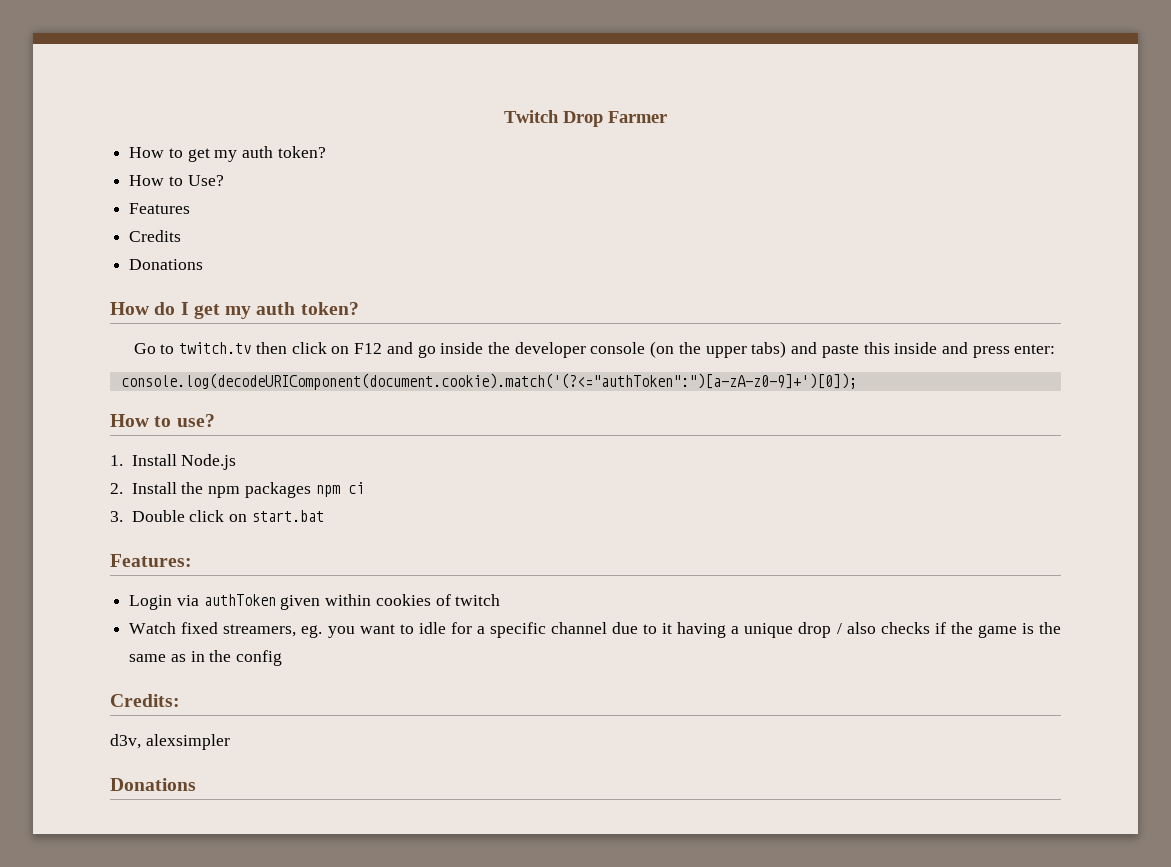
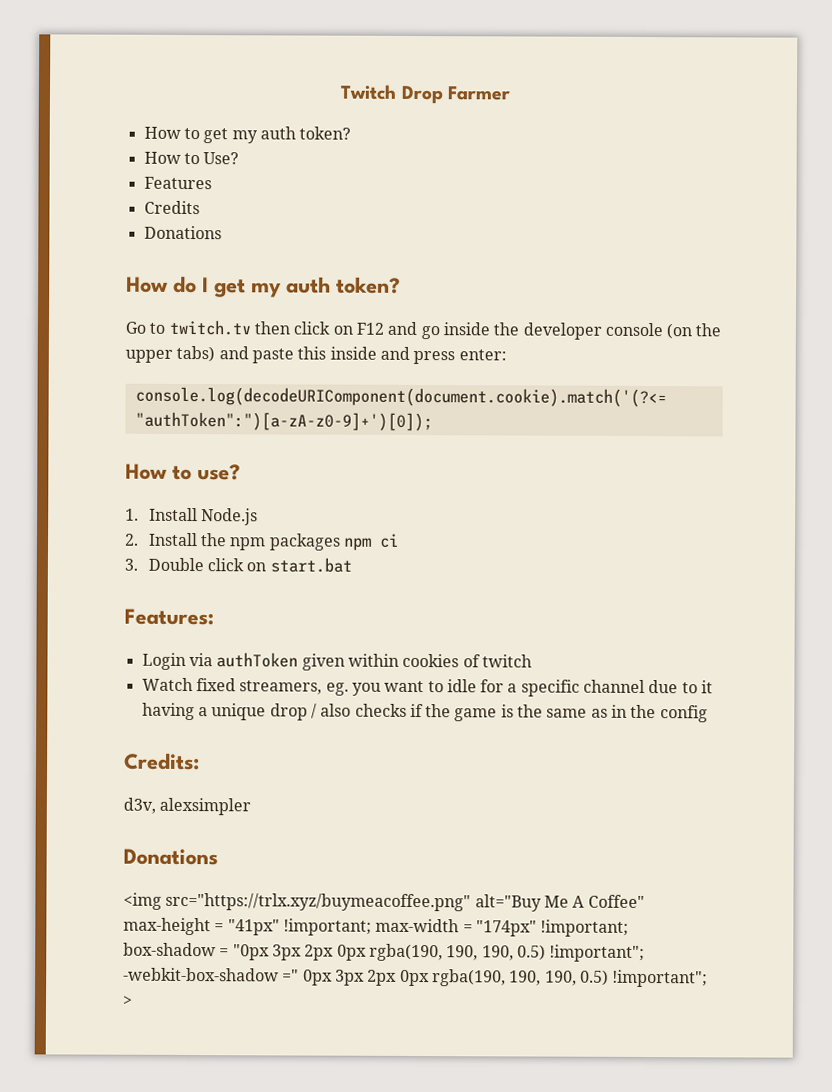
(196, 784) none -> [123,892,645,912] [123,917,630,937] [123,942,646,963] [123,967,709,988] [122,995,133,1006] // <img src="https://trlx.xyz/buymeacoffee.png" alt="Buy Me A Coffee" max-height = "41px" !important; max-width = "174px" !important; box-shadow = "0px 3px 2px 0px rgba(190, 190, 190, 0.5) !important"; -webkit-box-shadow =" 0px 3px 2px 0px rgba(190, 190, 190, 0.5) !important"; >

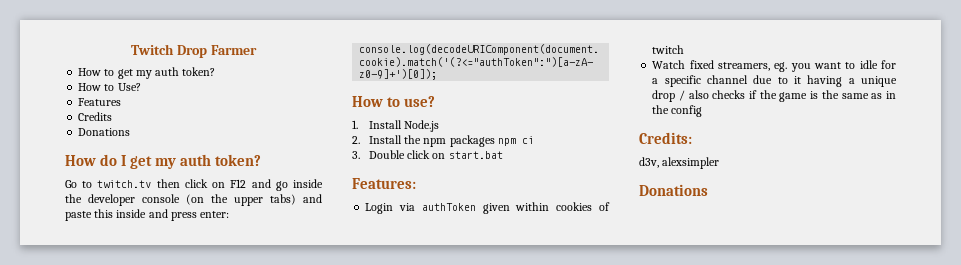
[123,892,645,912] [123,917,630,937] [123,942,646,963] [123,967,709,988] [122,995,133,1006] // <img src="https://trlx.xyz/buymeacoffee.png" alt="Buy Me A Coffee" max-height = "41px" !important; max-width = "174px" !important; box-shadow = "0px 3px 2px 0px rgba(190, 190, 190, 0.5) !important"; -webkit-box-shadow =" 0px 3px 2px 0px rgba(190, 190, 190, 0.5) !important"; > -> (708, 190) none

